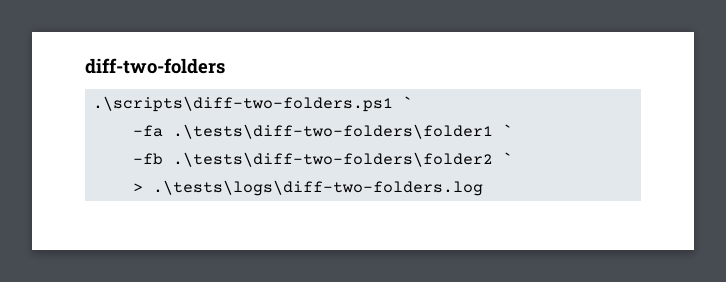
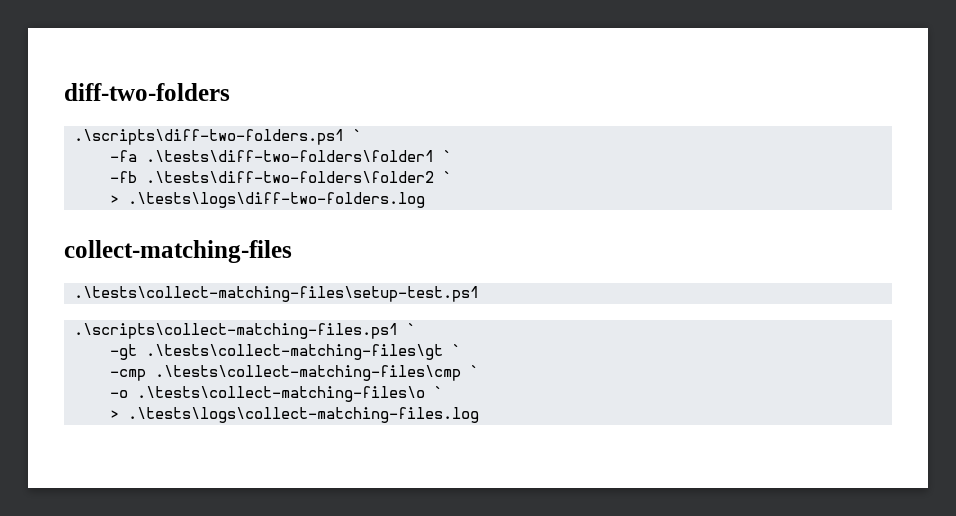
(483, 188) none -> [64,240,292,263] [74,286,480,302] [74,323,417,339] [110,344,462,360] [110,365,480,381] [110,386,444,402] [110,407,480,423] // collect-matching-files // .\tests\collect-matching-files\setup-test.ps1 // .\scripts\collect-matching-files.ps1 ` // -gt .\tests\collect-matching-files\gt ` // -cmp .\tests\collect-matching-files\cmp ` // -o .\tests\collect-matching-files\o ` // > .\tests\logs\collect-matching-files.log

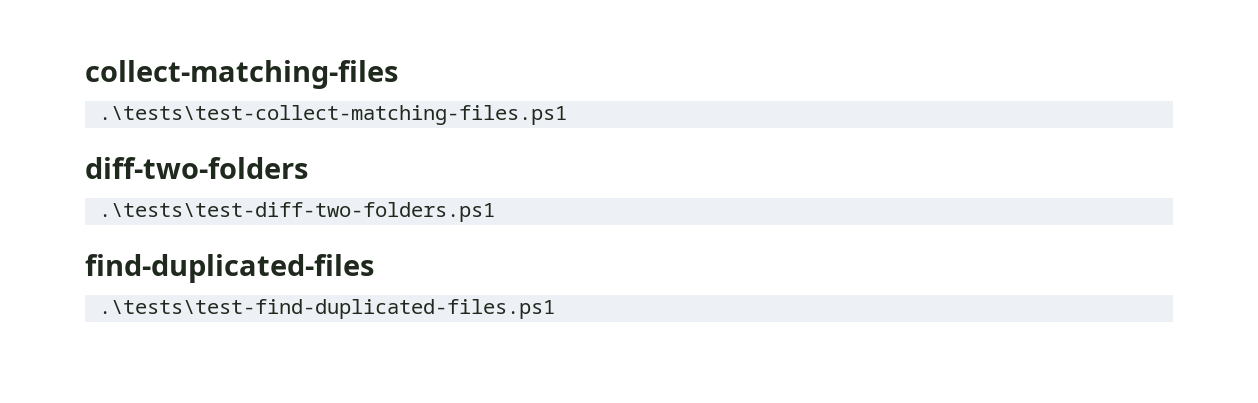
(64, 92) none -> [85,60,398,89] [99,105,568,125] collect-matching-files // .\tests\test-collect-matching-files.ps1 //
[74,129,363,145] [110,150,453,162] [110,171,453,183] [110,192,426,208] [64,240,292,263] [74,286,480,302] [74,323,417,339] [110,344,462,360] [110,365,480,381] [110,386,444,402] [110,407,480,423] .\scripts\diff-two-folders.ps1 ` // -fa .\tests\diff-two-folders\folder1 ` // -fb .\tests\diff-two-folders\folder2 ` // > .\tests\logs\diff-two-folders.log // collect-matching-files // .\tests\collect-matching-files\setup-test.ps1 // .\scripts\collect-matching-files.ps1 ` // -gt .\tests\collect-matching-files\gt ` // -cmp .\tests\collect-matching-files\cmp ` // -o .\tests\collect-matching-files\o ` // > .\tests\logs\collect-matching-files.log -> [99,202,496,222] [85,254,374,283] [99,299,556,319] .\tests\test-diff-two-folders.ps1 // find-duplicated-files // .\tests\test-find-duplicated-files.ps1

